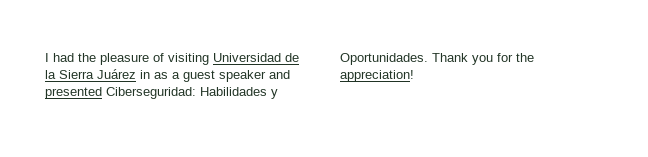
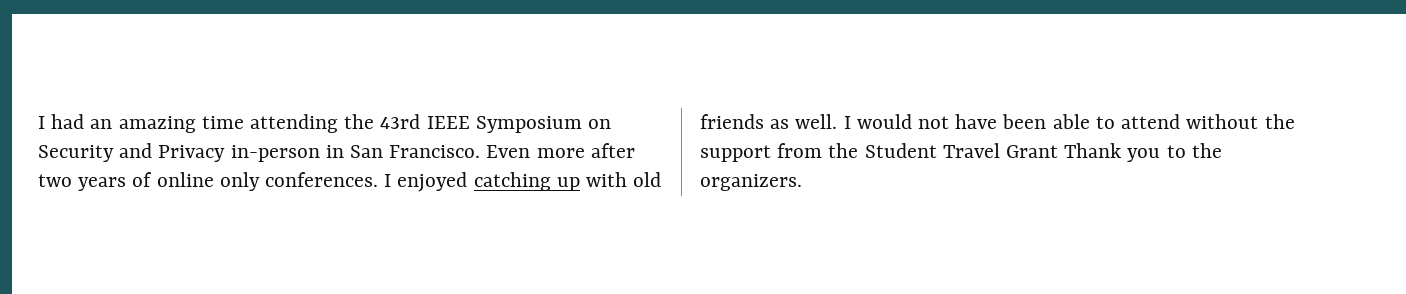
[78,53,299,65] [45,69,290,82] [45,87,278,99] [340,53,534,65] [340,70,414,82] the pleasure of visiting Universidad de la Sierra Juárez in as a guest speaker and presented Ciberseguridad: Habilidades y Oportunidades. Thank you for the appreciation! -> [90,114,612,133] [38,143,635,162] [38,172,662,192] [700,114,1295,129] [700,143,1222,162] [700,174,802,191] an amazing time attending the 43rd IEEE Symposium on Security and Privacy in-person in San Francisco. Even more after two years of online only conferences. I enjoyed catching up with old friends as well. I would not have been able to attend without the support from the Student Travel Grant Thank you to the organizers.

